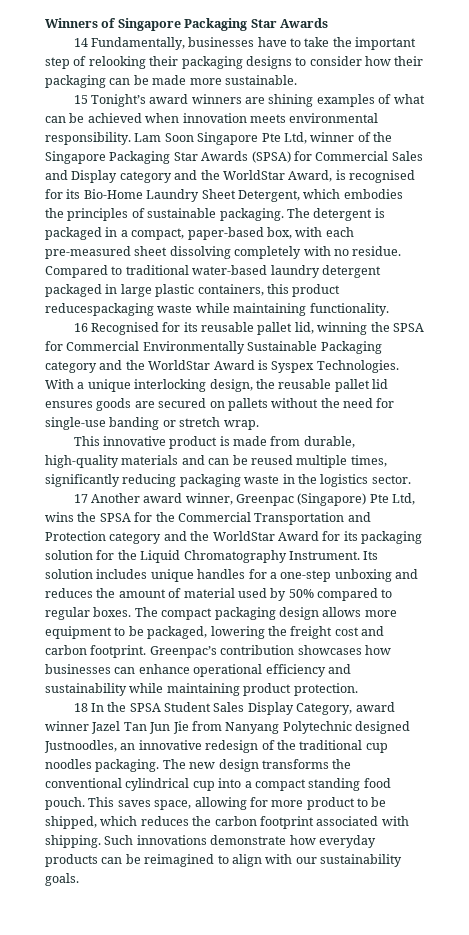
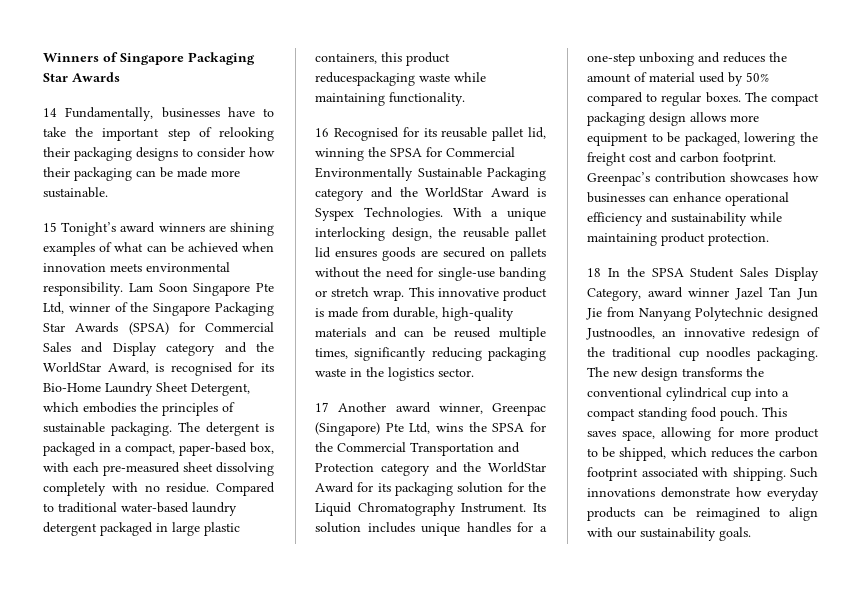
(259, 425) // -> (405, 295) none

